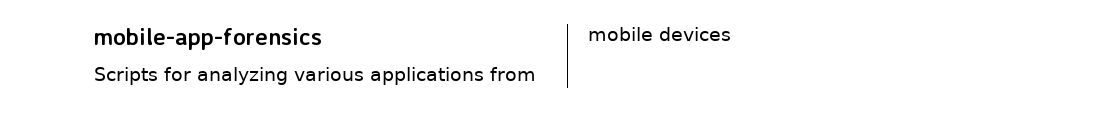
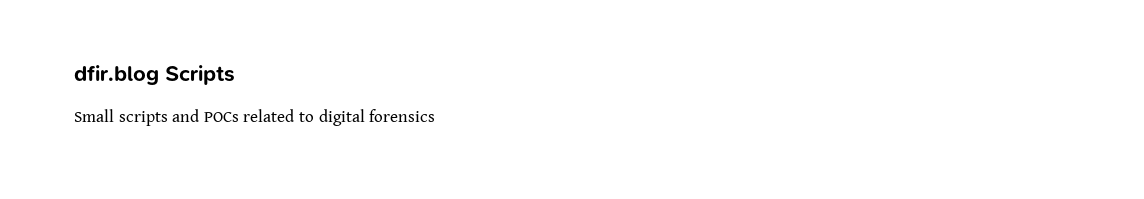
[94,28,322,50] [94,67,536,85] [588,27,731,41] mobile-app-forensics // Scripts for analyzing various applications from mobile devices -> [74,65,235,85] [74,109,436,126] dfir.blog Scripts // Small scripts and POCs related to digital forensics

